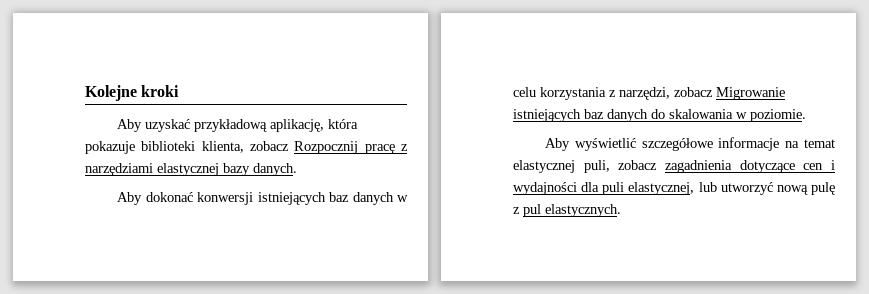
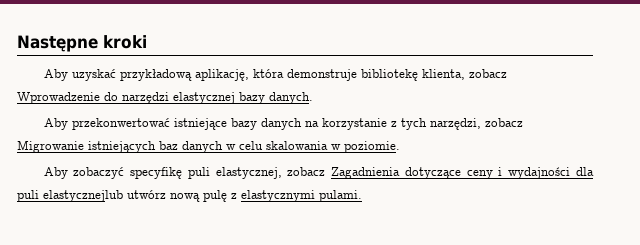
[85,85,137,101] Kolejne -> [17,35,98,52] Następne
[85,141,408,154] [85,163,297,176] [117,192,408,205] [513,87,616,100] pokazuje biblioteki klienta, zobacz Rozpocznij pracę z narzędziami elastycznej bazy danych. // Aby dokonać konwersji istniejących baz danych w celu korzystania z -> [286,69,507,81] [17,92,313,104] [43,118,427,130] demonstruje bibliotekę klienta, zobacz Wprowadzenie do narzędzi elastycznej bazy danych. // Aby przekonwertować istniejące bazy danych na korzystanie z tych
[651,109,665,119] do -> [226,141,263,150] w celu
[574,137,835,151] [513,160,824,173] wyświetlić szczegółowe informacje na temat elastycznej puli, zobacz zagadnienia dotyczące cen -> [73,167,493,179] zobaczyć specyfikę puli elastycznej, zobacz Zagadnienia dotyczące ceny
[628,182,773,195] elastycznej, lub utworzyć -> [43,190,166,202] elastycznejlub utwórz
[523,204,621,217] pul elastycznych. -> [241,190,362,202] elastycznymi pulami.

